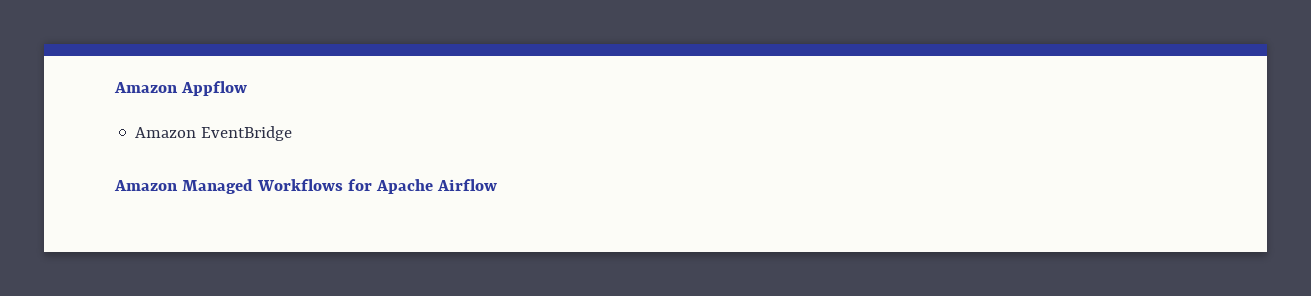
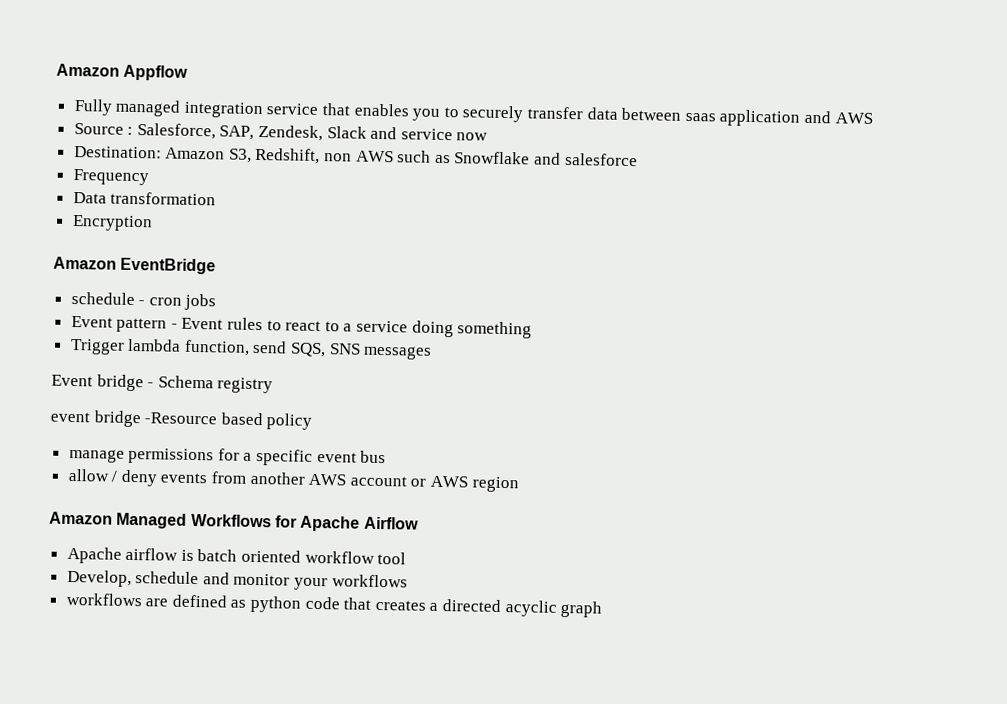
[135,126,293,141] Amazon EventBridge -> [73,98,873,127] [73,122,489,142] [73,145,638,167] [72,168,149,186] [72,191,217,206] [71,214,153,232] [53,256,217,275] [70,291,217,311] [70,315,533,339] [69,338,433,360] [51,374,274,394] [50,410,313,430] [68,447,387,466] [67,468,519,493] Fully managed integration service that enables you to securely transfer data between saas application and AWS // Source : Salesforce, SAP, Zendesk, Slack and service now // Destination: Amazon S3, Redshift, non AWS such as Snowflake and salesforce // Frequency // Data transformation // Encryption // Amazon EventBridge // schedule - cron jobs // Event pattern - Event rules to react to a service doing something // Trigger lambda function, send SQS, SNS messages // Event bridge - Schema registry // event bridge -Resource based policy // manage permissions for a specific event bus // allow / deny events from another AWS account or AWS region
(497, 185) none -> [66,546,407,565] [66,569,408,591] [65,592,603,618] // Apache airflow is batch oriented workflow tool // Develop, schedule and monitor your workflows // workflows are defined as python code that creates a directed acyclic graph

